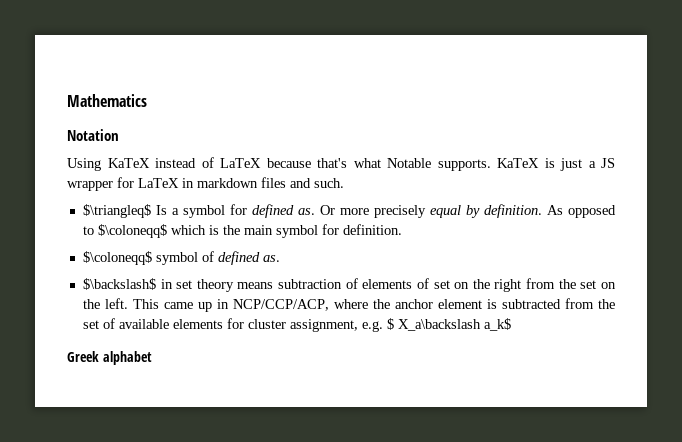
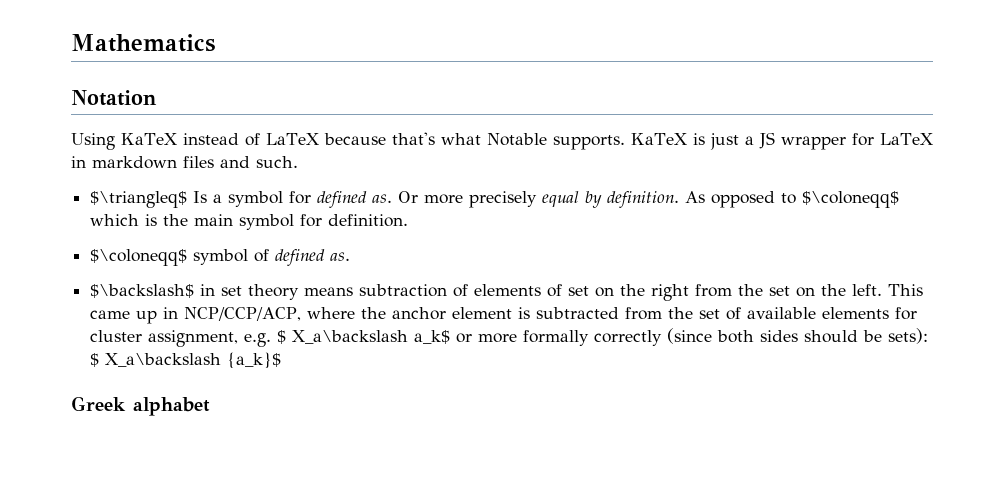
(511, 324) none -> [456,328,929,346] [90,352,282,369] or more formally correctly (since both sides should be sets): $ X_a\backslash {a_k}$

